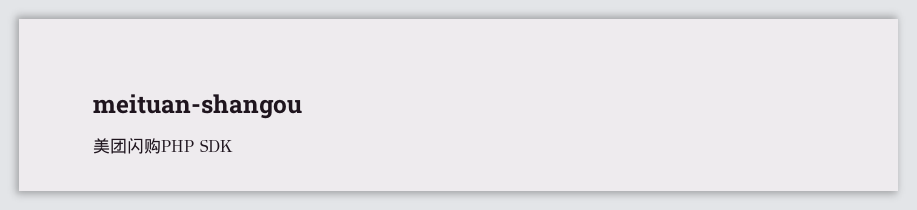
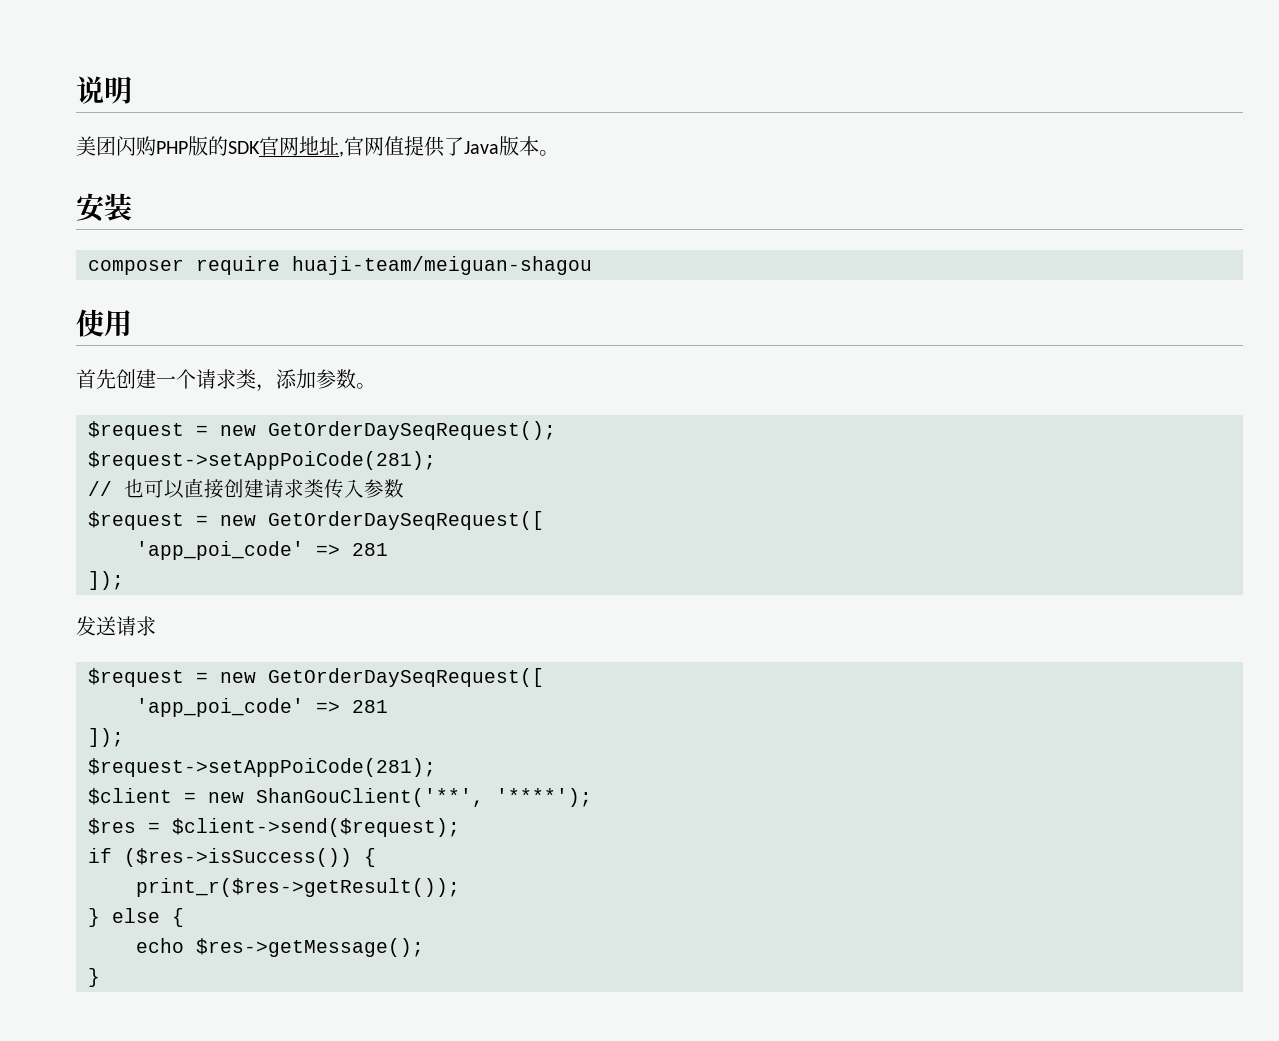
[93,94,302,119] meituan-shangou -> [76,76,132,104] 说明
[200,139,233,153] SDK -> [188,136,559,157] [76,193,132,222] [88,256,592,275] [76,309,132,337] [76,369,376,392] [88,421,556,440] [88,451,436,470] [88,478,404,499] [88,511,544,530] [136,541,388,560] [88,571,124,590] [76,616,156,636] [88,668,544,687] [136,698,388,717] [88,728,124,747] [88,758,436,777] [88,788,592,807] [88,818,460,837] [88,848,376,867] [136,878,460,897] [88,908,184,927] [136,938,424,957] [88,968,100,987] 版的SDK官网地址,官网值提供了Java版本。 // 安装 // composer require huaji-team/meiguan-shagou // 使用 // 首先创建一个请求类，添加参数。 // $request = new GetOrderDaySeqRequest(); // $request->setAppPoiCode(281); // // 也可以直接创建请求类传入参数 // $request = new GetOrderDaySeqRequest([ // 'app_poi_code' => 281 // ]); // 发送请求 // $request = new GetOrderDaySeqRequest([ // 'app_poi_code' => 281 // ]); // $request->setAppPoiCode(281); // $client = new ShanGouClient('**', '****'); // $res = $client->send($request); // if ($res->isSuccess()) { // print_r($res->getResult()); // } else { // echo $res->getMessage(); // }

